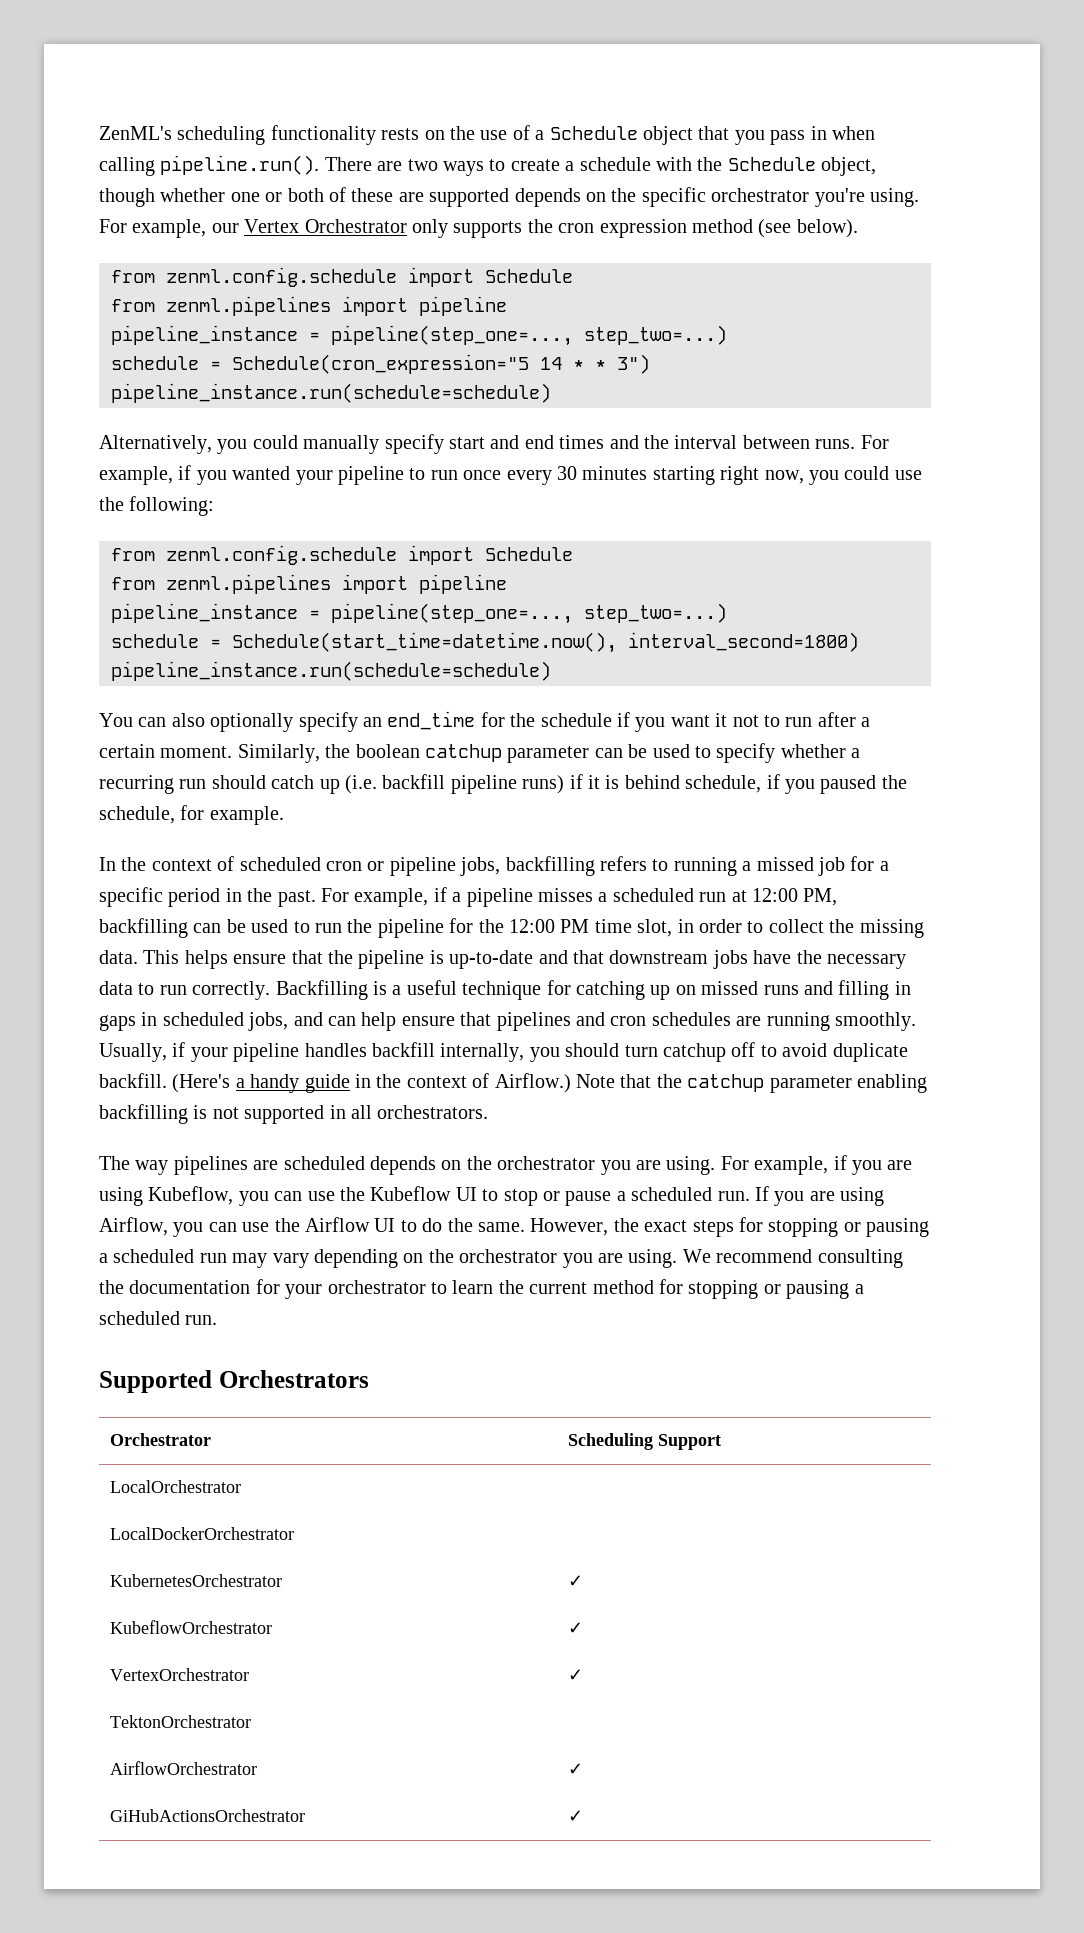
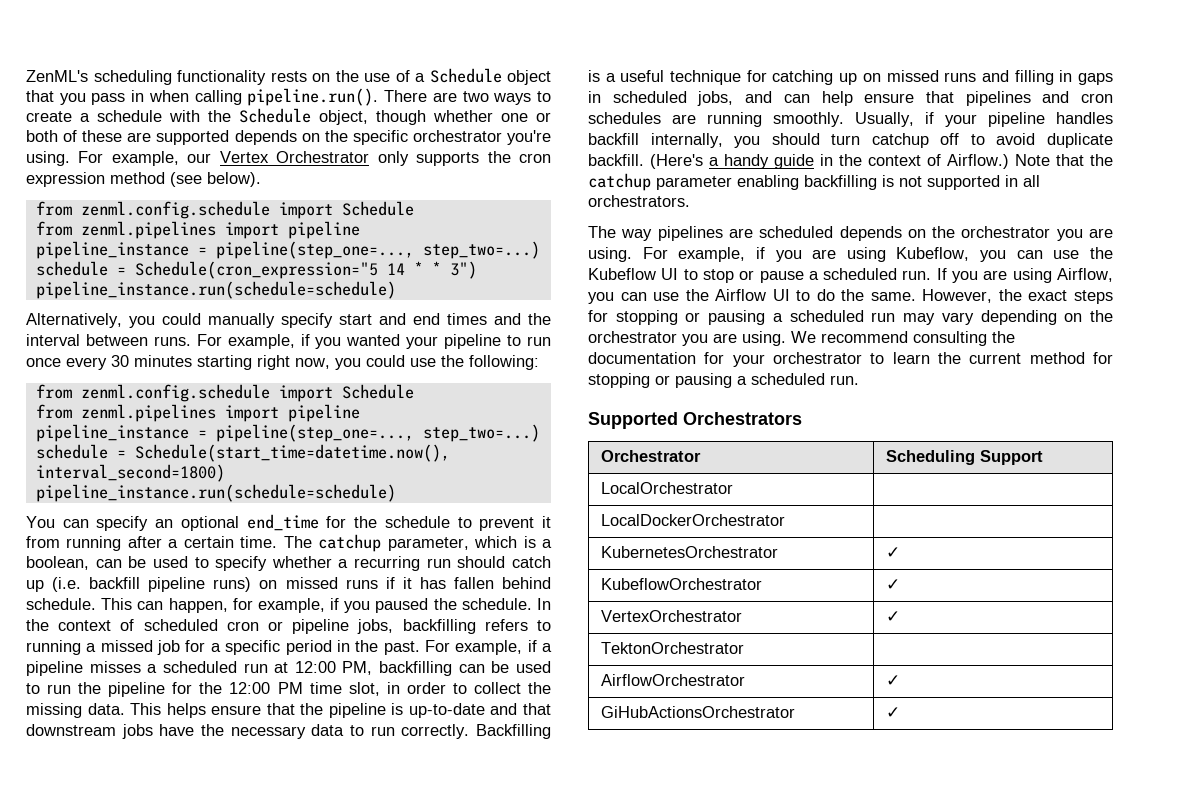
[171,713,294,732] also optionally -> (89, 523) none
(382, 722) none -> [180,516,239,531] optional
[616,712,871,732] [99,744,590,763] if you want it not to run after a certain moment. Similarly, the boolean catchup parameter -> [457,516,552,531] [26,534,552,552] [26,556,89,570] to prevent it from running after a certain time. The catchup parameter, which is a boolean,
[569,774,762,793] if it is behind schedule, -> [259,577,551,589] [26,598,325,613] on missed runs if it has fallen behind schedule. This can happen, for example,
[99,805,284,825] schedule, for example. // -> [461,598,532,610] schedule.

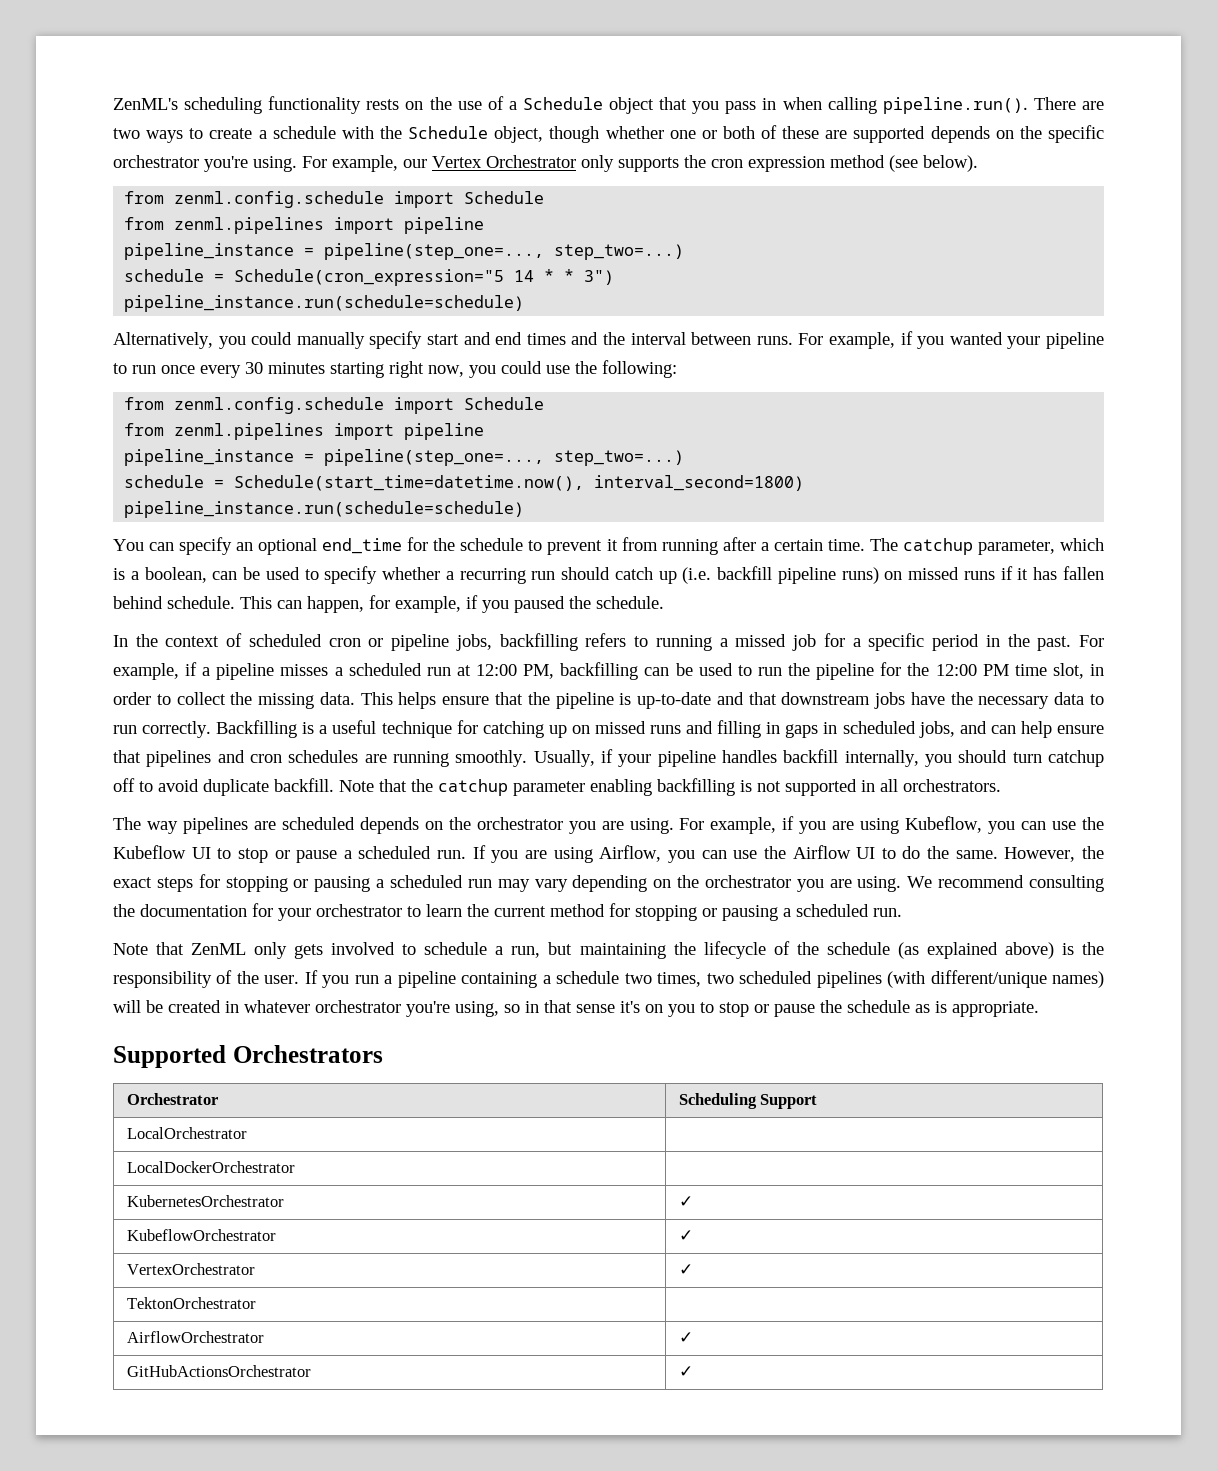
(532, 604) none -> (664, 602) //
[650,154,1009,169] (Here's a handy guide in the context of Airflow.) -> (334, 785) none
(859, 380) none -> [113,941,1104,959] [113,970,1105,988] [113,1000,1039,1017] // Note that ZenML only gets involved to schedule a run, but maintaining the lifecycle of the schedule (as explained above) is the responsibility of the user. If you run a pipeline containing a schedule two times, two scheduled pipelines (with different/unique names) will be created in whatever orchestrator you're using, so in that sense it's on you to stop or pause the schedule as is appropriate.
[600,706,795,718] GiHubActionsOrchestrator -> [126,1365,311,1377] GitHubActionsOrchestrator

